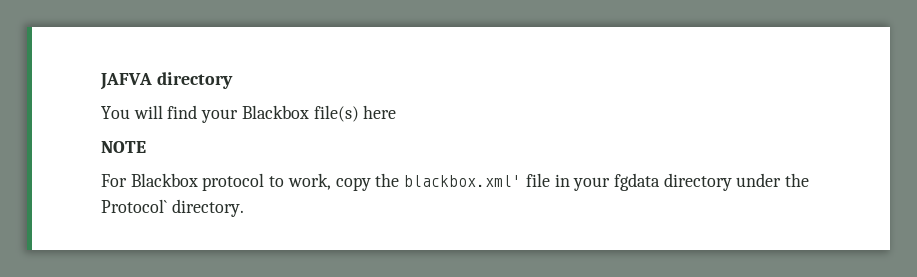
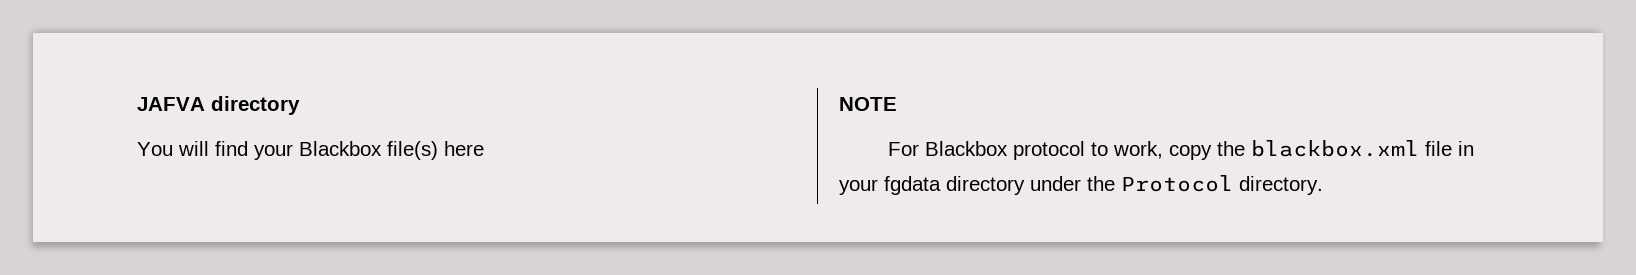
[404,175,522,187] blackbox.xml' -> [1251,140,1420,157] blackbox.xml
[101,199,167,213] Protocol` -> [1121,175,1233,192] Protocol

